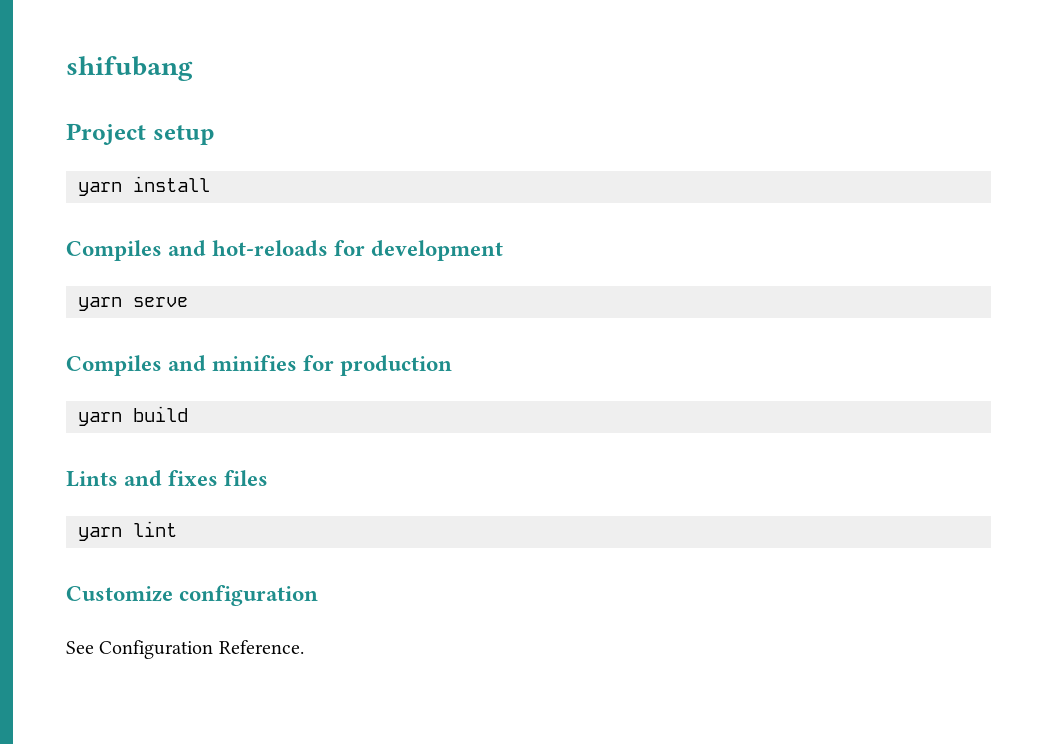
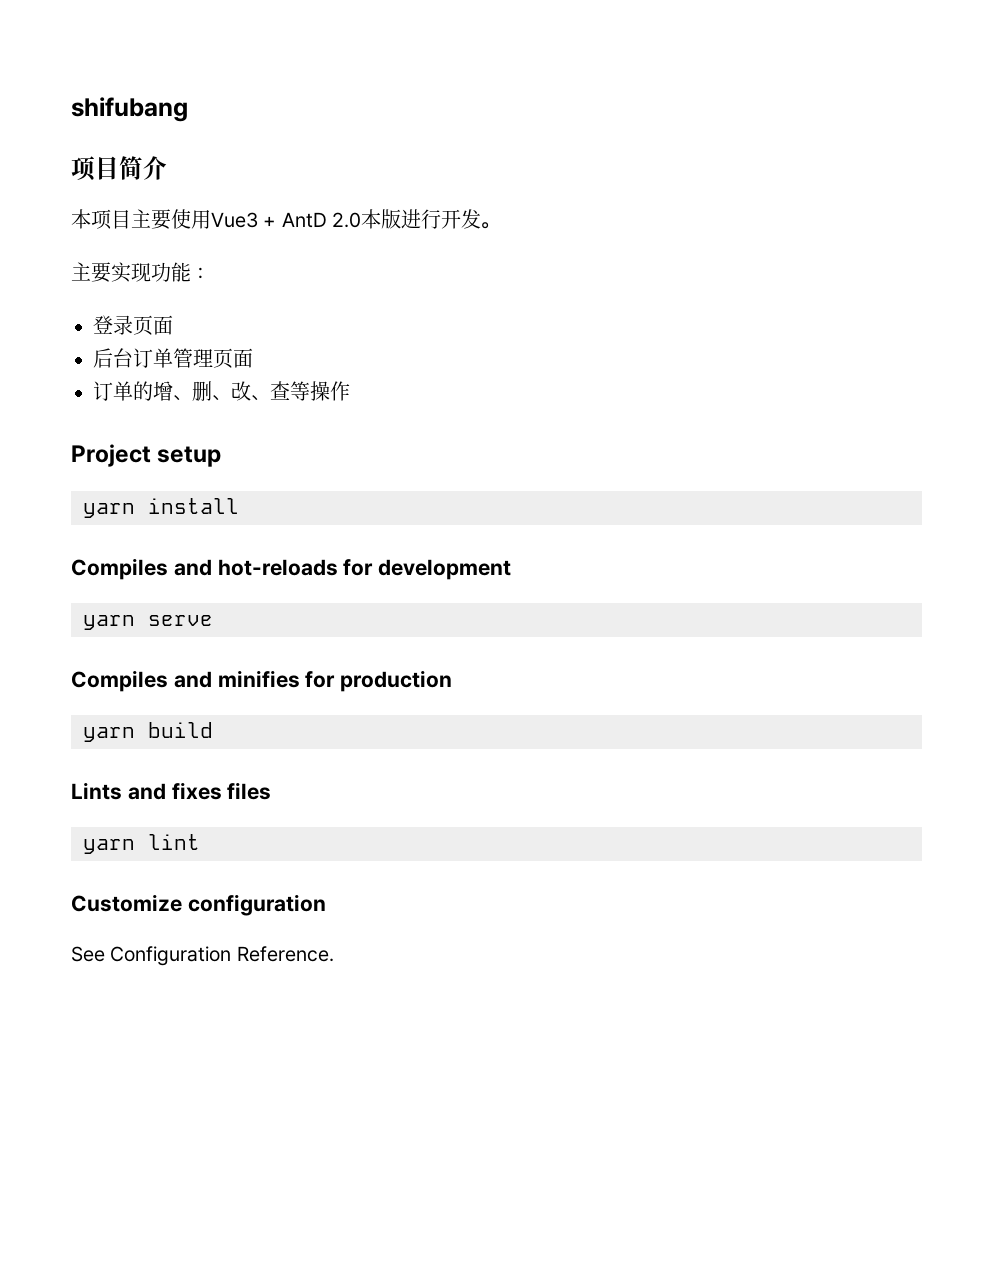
(193, 68) none -> [71,156,167,181] [71,209,501,230] [71,262,210,283] [93,315,173,335] [93,348,253,368] [93,381,350,401] // 项目简介 // 本项目主要使用Vue3 + AntD 2.0本版进行开发。 // 主要实现功能： // 登录页面 // 后台订单管理页面 // 订单的增、删、改、查等操作

